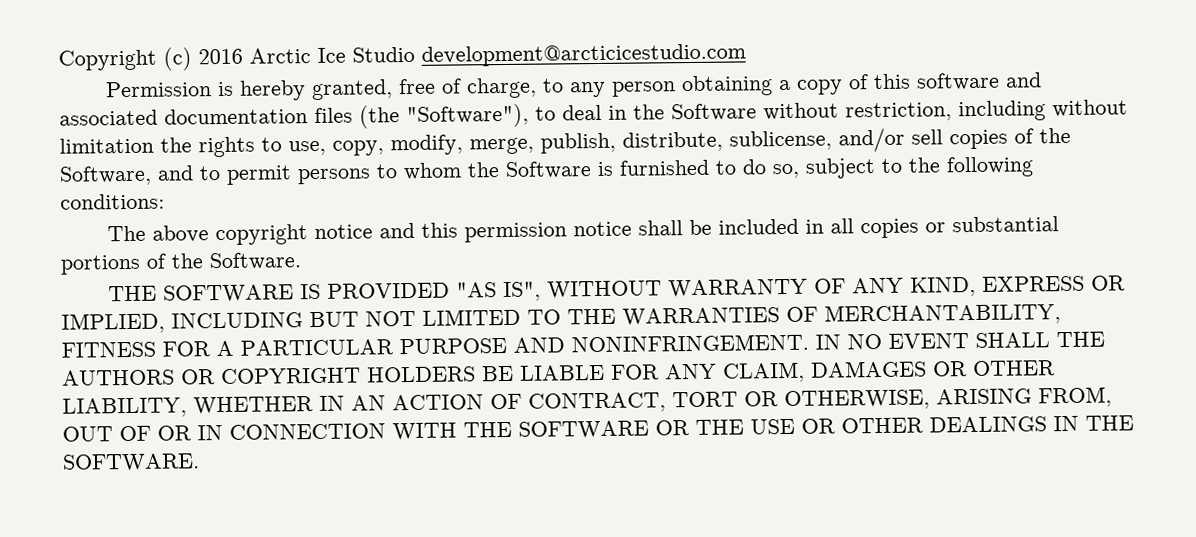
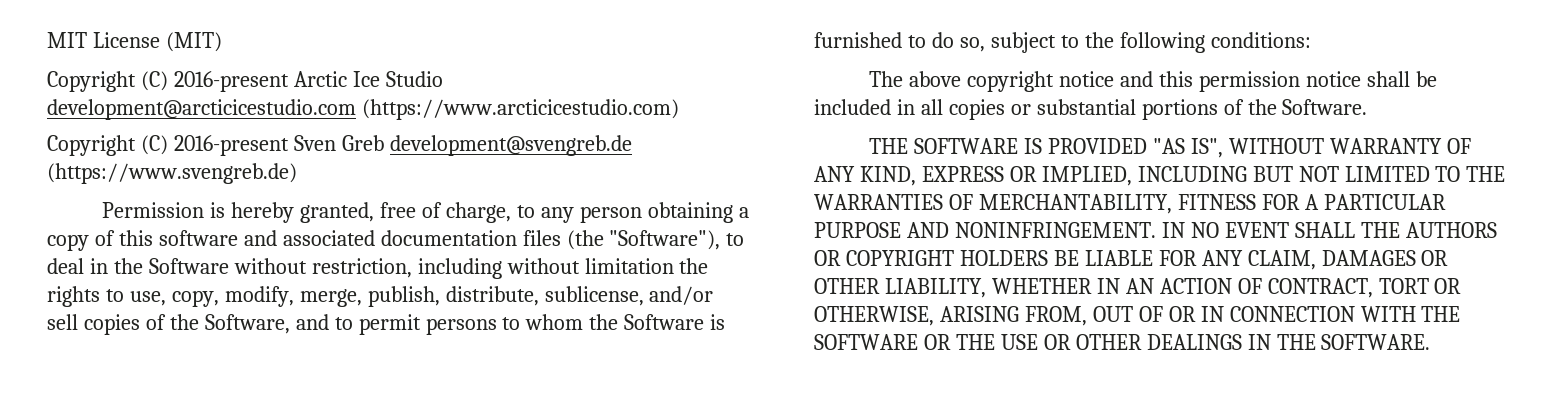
[58,43,746,71] Copyright (c) 2016 Arctic Ice Studio development@arcticicestudio.com -> [47,32,222,52] [47,71,443,92] [47,99,679,120] [47,135,632,156] [47,163,297,184] MIT License (MIT) // Copyright (C) 2016-present Arctic Ice Studio development@arcticicestudio.com (https://www.arcticicestudio.com) // Copyright (C) 2016-present Sven Greb development@svengreb.de (https://www.svengreb.de)

